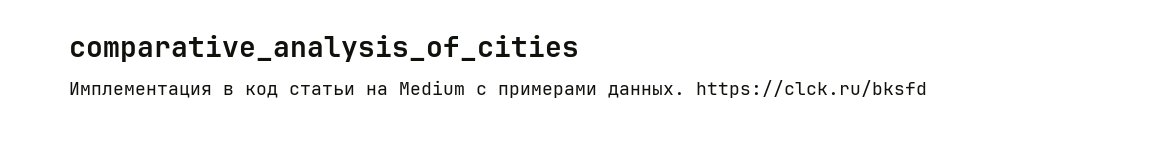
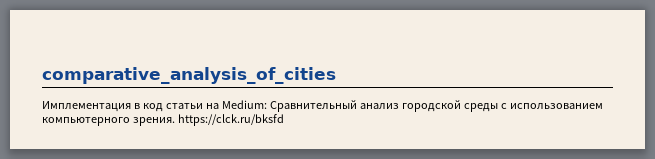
[399,80,685,98] Medium с примерами данных. -> [221,100,603,112] [42,117,175,126] Medium: Сравнительный анализ городской среды с использованием компьютерного зрения.

